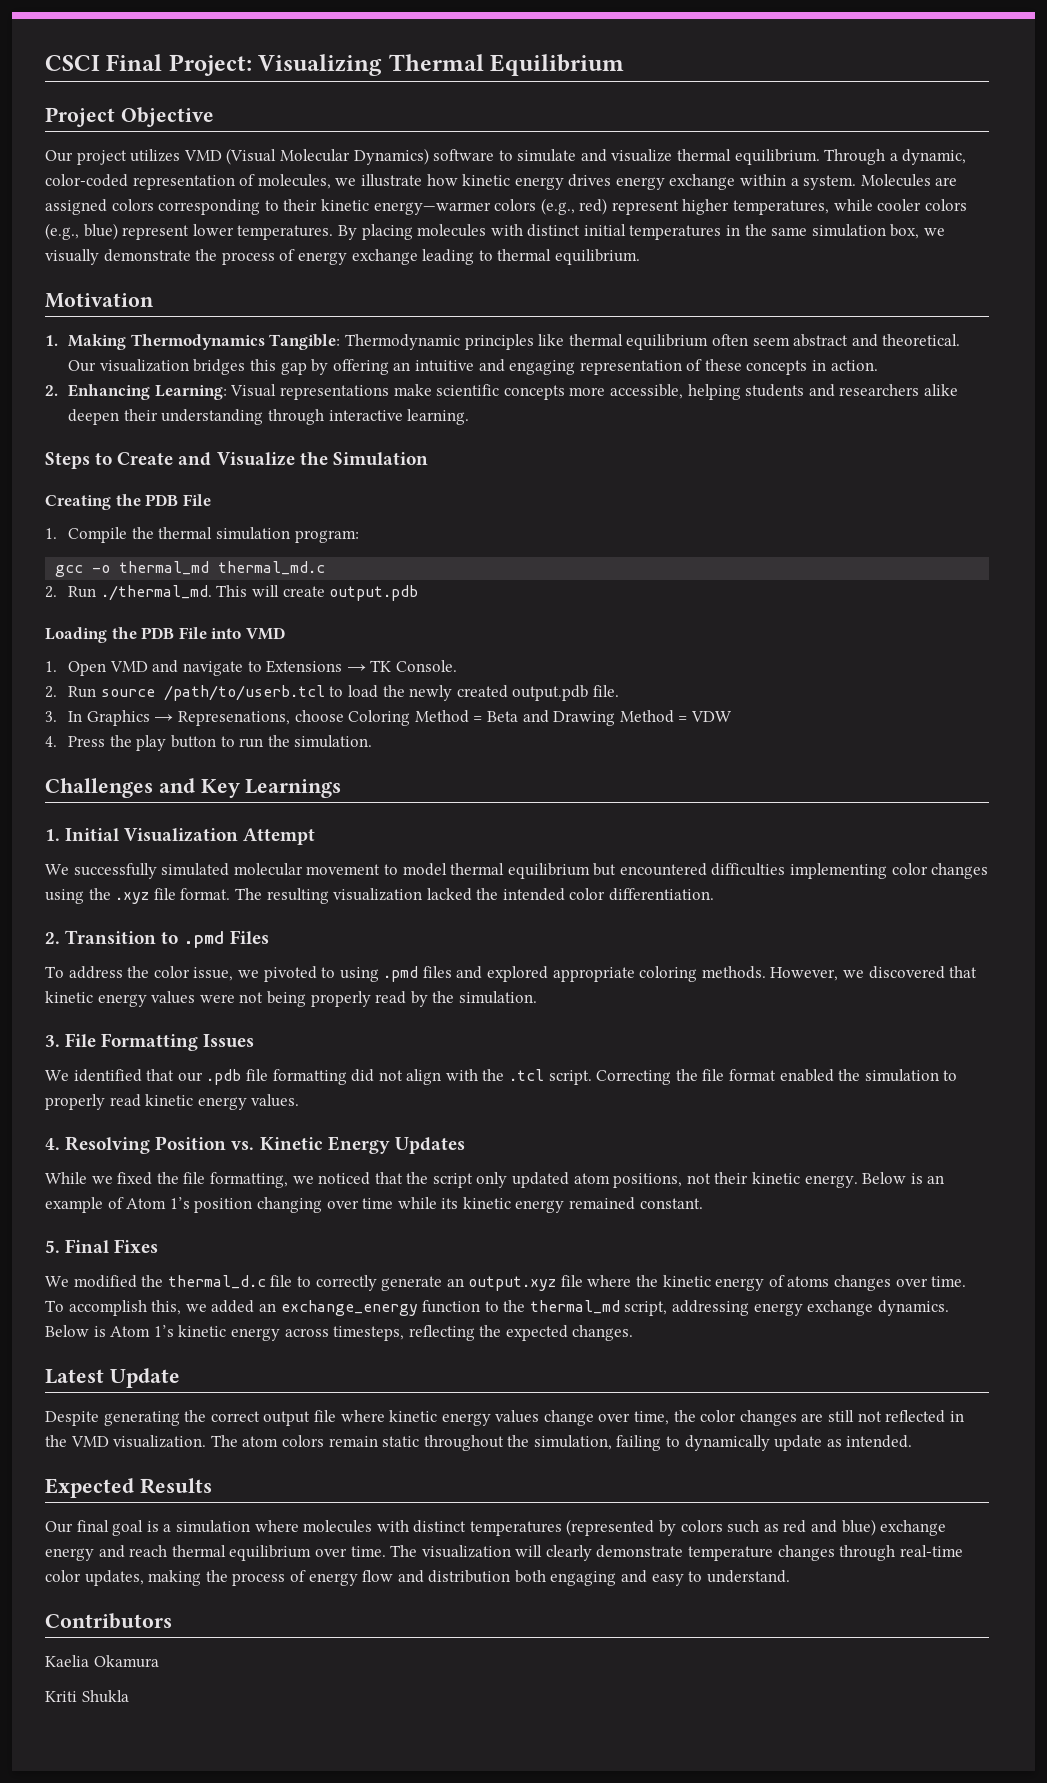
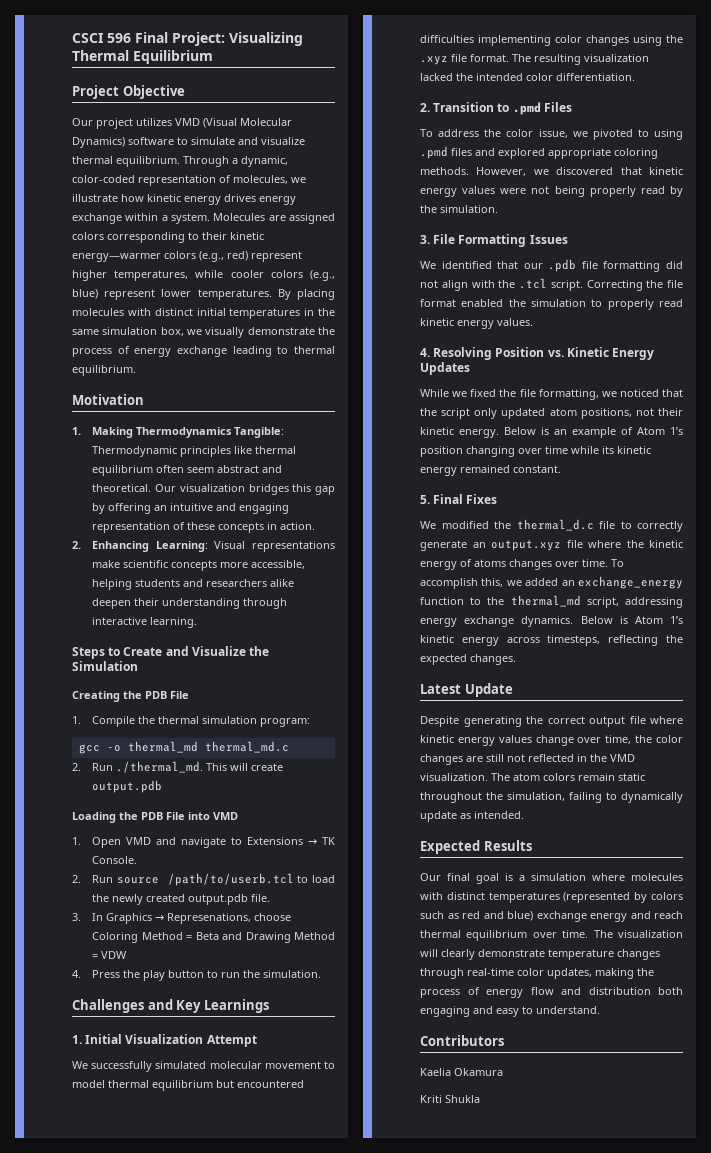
(100, 63) none -> [107,33,131,43] 596

